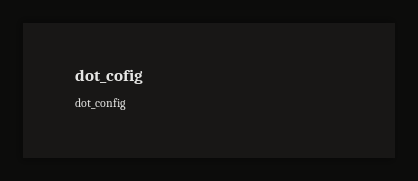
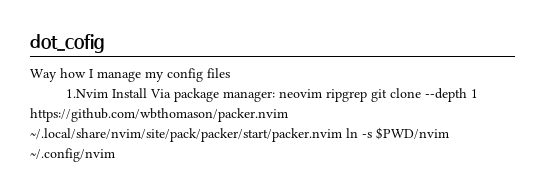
[75,98,126,110] dot_config -> [30,68,230,82] [66,88,479,102] [30,108,288,122] [30,127,449,142] [30,148,115,162] Way how I manage my config files // 1.Nvim Install Via package manager: neovim ripgrep git clone --depth 1 https://github.com/wbthomason/packer.nvim ~/.local/share/nvim/site/pack/packer/start/packer.nvim ln -s $PWD/nvim ~/.config/nvim

